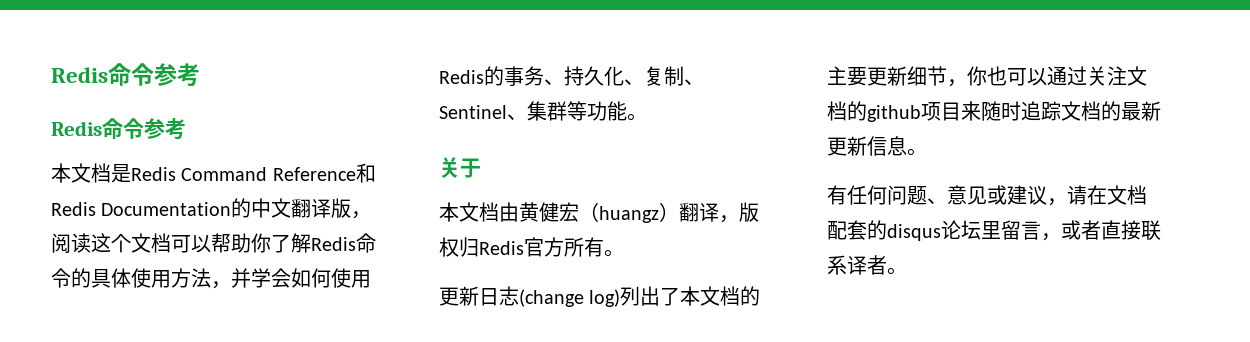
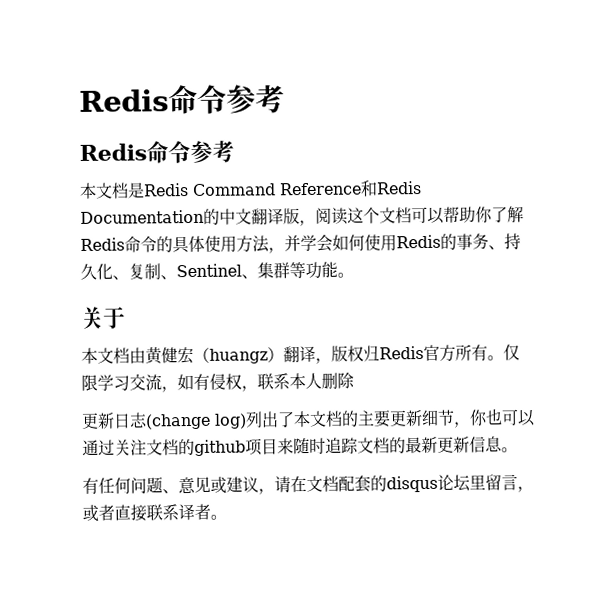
(624, 253) none -> [503,344,520,361] [81,372,355,393] 仅限学习交流，如有侵权，联系本人删除

